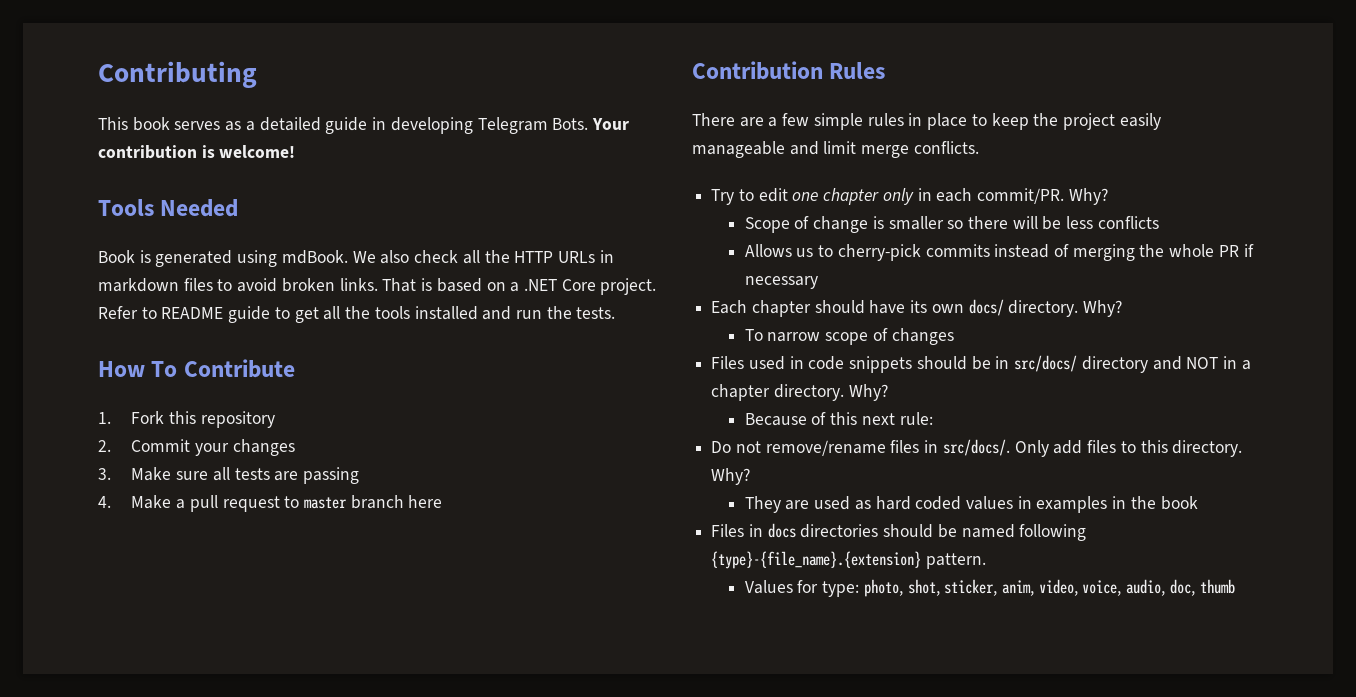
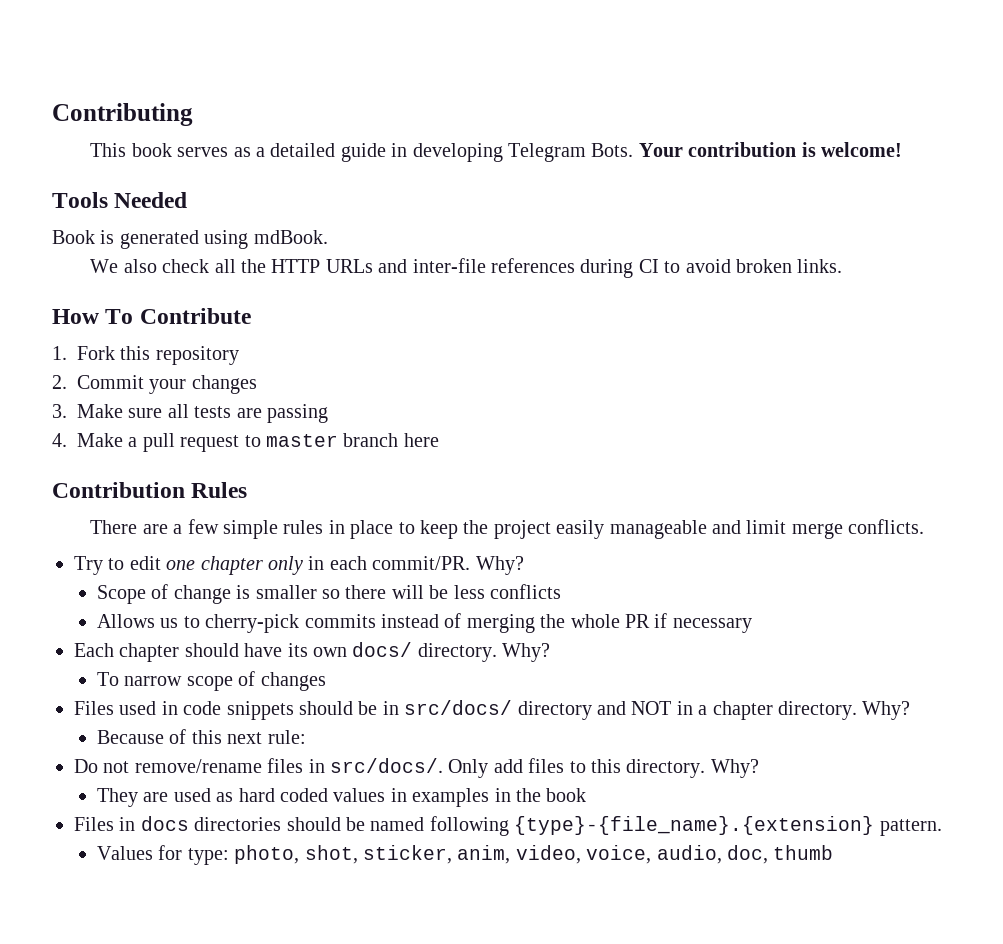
(348, 257) none -> (328, 237) //
[599,250,614,263] [98,278,213,292] in markdown files -> [378,258,659,278] and inter-file references during CI
[382,278,657,295] [98,306,616,323] That is based on a .NET Core project. Refer to README guide to get all the tools installed and run the tests. -> (843, 266) none

